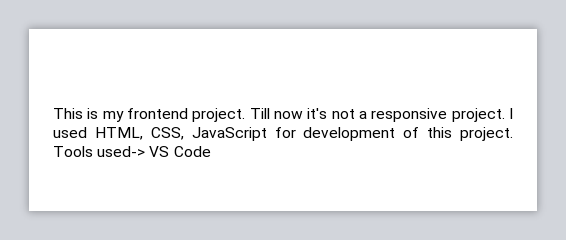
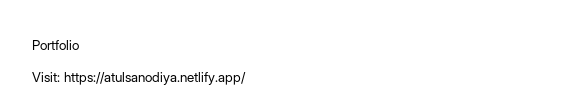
[53,108,513,122] [53,127,513,141] [53,146,211,157] This is my frontend project. Till now it's not a responsive project. I used HTML, CSS, JavaScript for development of this project. Tools used-> VS Code -> [32,40,79,50] [32,72,246,85] Portfolio // Visit: https://atulsanodiya.netlify.app/

